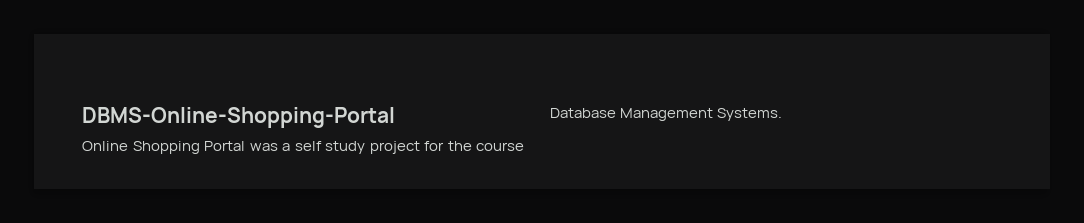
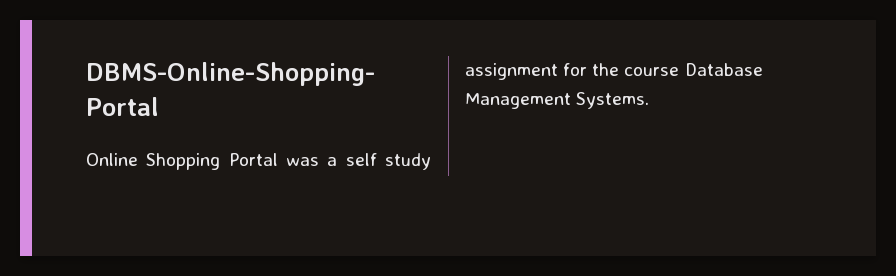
[369,141,420,154] project -> [465,63,558,80] assignment

